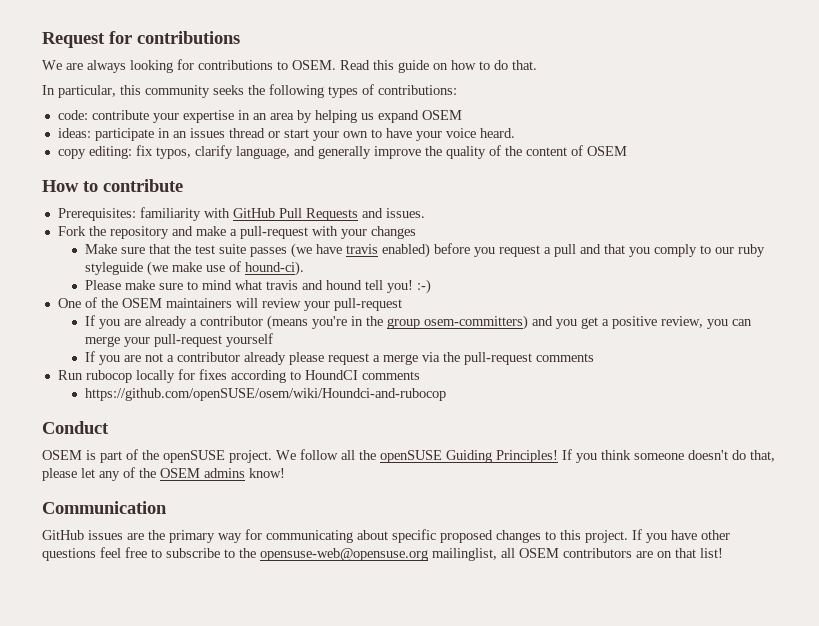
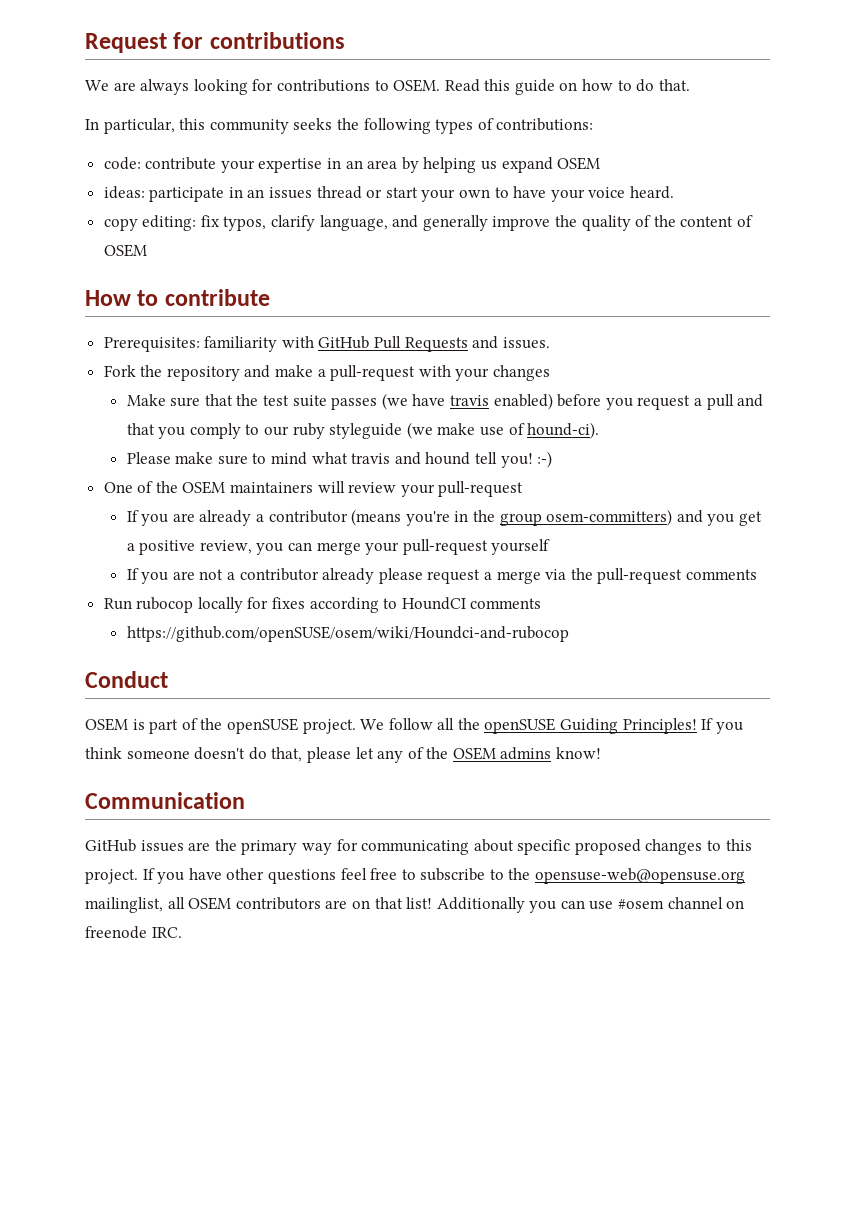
(723, 553) none -> [436,897,745,913] [85,926,182,939] Additionally you can use #osem channel on freenode IRC.

